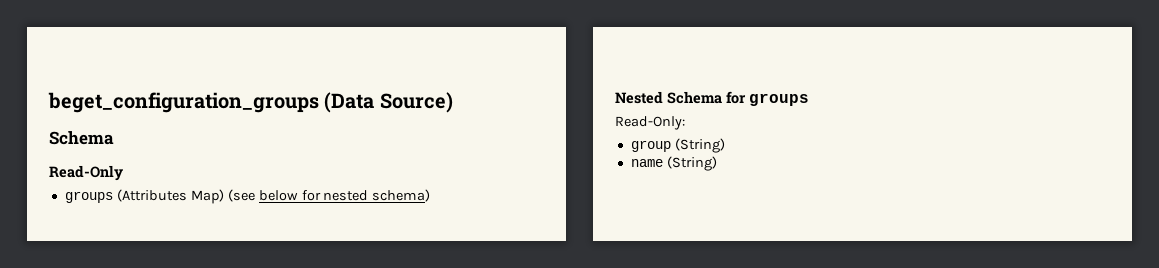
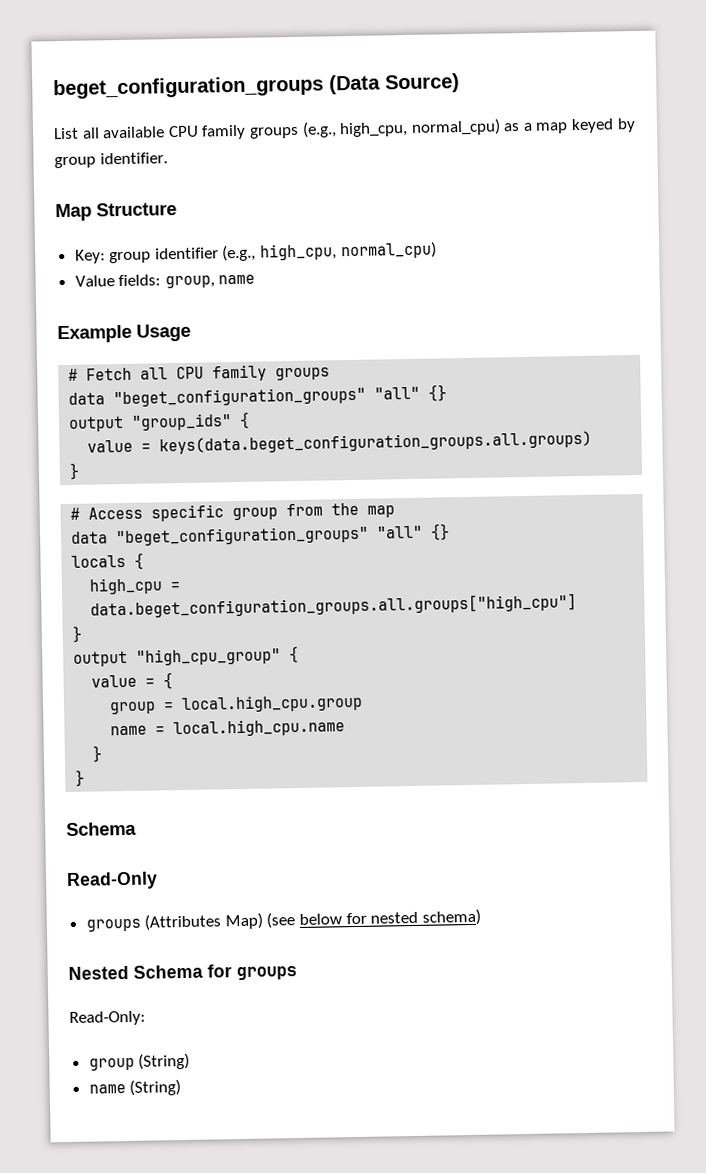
(453, 102) none -> [53,118,636,140] [54,152,168,169] [55,202,177,222] [74,241,437,264] [74,274,256,289] [57,323,191,344] [68,364,331,382] [68,384,448,408] [68,411,251,432] [87,430,593,455] [69,462,81,480] [70,502,396,522] [71,523,451,547] [71,552,145,570] [89,577,182,595] [90,593,578,619] [72,625,83,643] [73,645,300,667] [91,672,174,690] [109,693,364,715] [110,718,346,738] [92,745,104,763] [75,769,86,787] // List all available CPU family groups (e.g., high_cpu, normal_cpu) as a map keyed by group identifier. // Map Structure // Key: group identifier (e.g., high_cpu, normal_cpu) // Value fields: group, name // Example Usage // # Fetch all CPU family groups // data "beget_configuration_groups" "all" {} // output "group_ids" { // value = keys(data.beget_configuration_groups.all.groups) // } // # Access specific group from the map // data "beget_configuration_groups" "all" {} // locals { // high_cpu = data.beget_configuration_groups.all.groups["high_cpu"] // } // output "high_cpu_group" { // value = { // group = local.high_cpu.group // name = local.high_cpu.name // } // }

